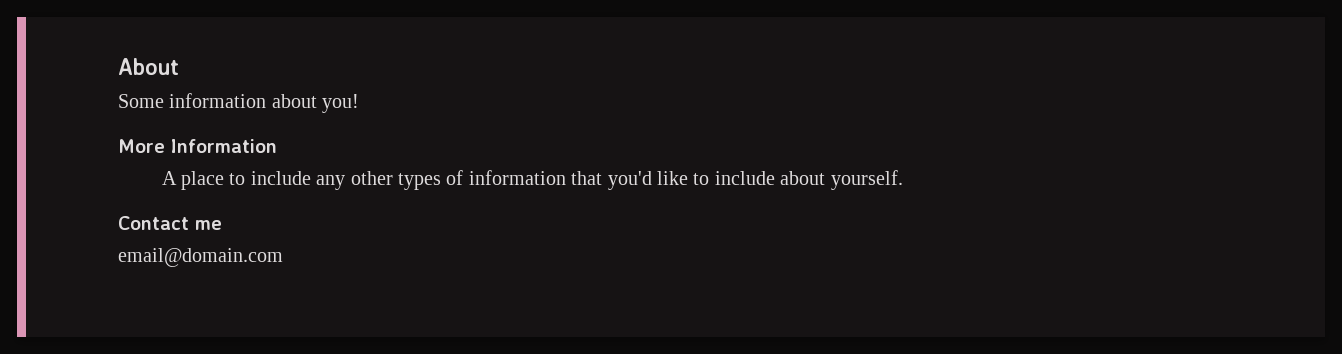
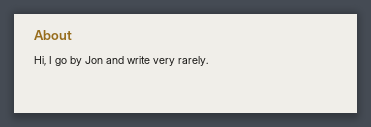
[118,93,360,113] [118,139,277,153] [161,170,903,190] [118,216,222,230] [118,248,283,267] Some information about you! // More Information // A place to include any other types of information that you'd like to include about yourself. // Contact me // email@domain.com -> [34,56,208,66] Hi, I go by Jon and write very rarely.

